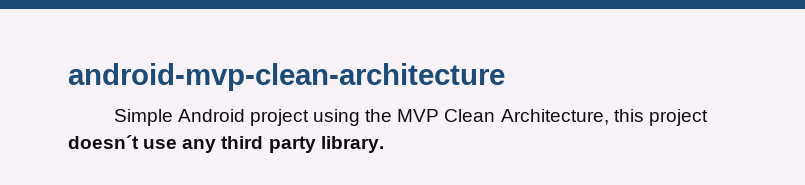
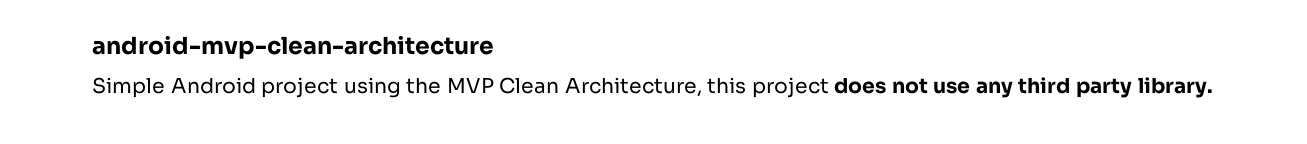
[68,135,139,149] doesn´t -> [834,78,928,94] does not

